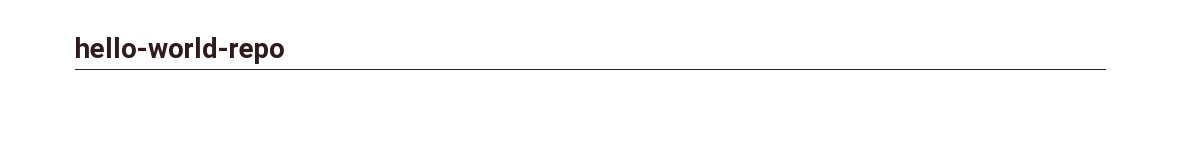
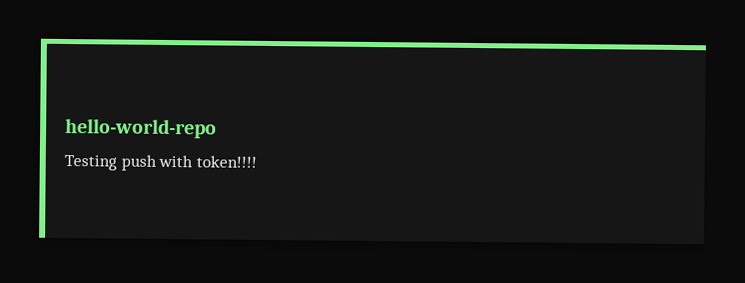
(285, 50) none -> [64,154,257,171] // Testing push with token!!!!

